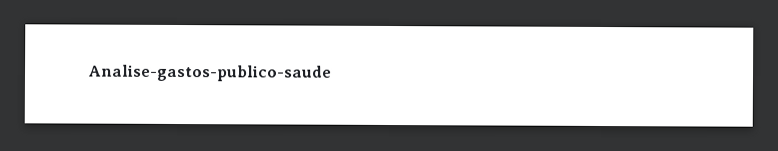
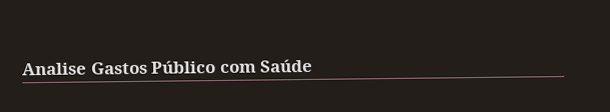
[88,64,332,82] Analise-gastos-publico-saude -> [22,58,314,76] Analise Gastos Público com Saúde

